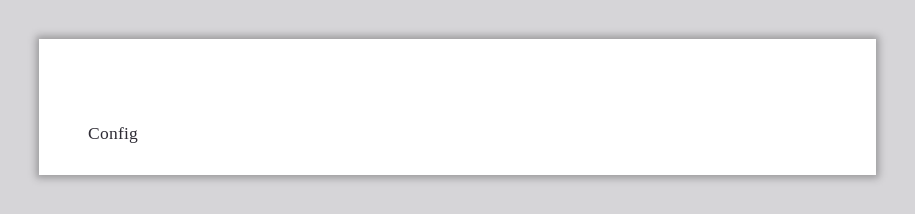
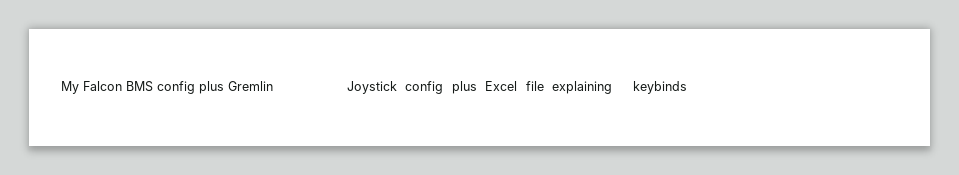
[88,127,138,143] Config -> [61,81,687,94] My Falcon BMS config plus Gremlin Joystick config plus Excel file explaining keybinds

